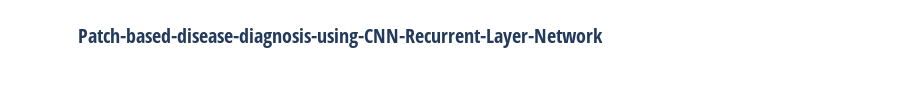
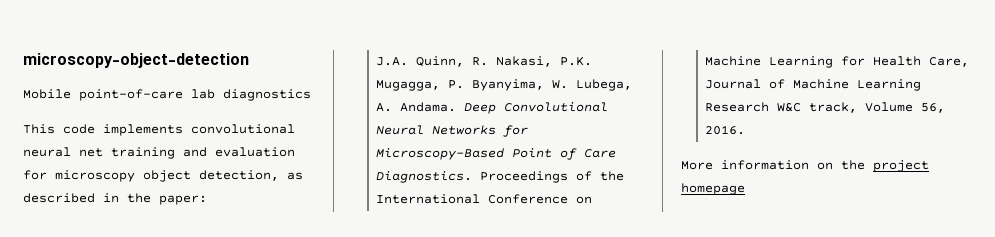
[78,28,603,48] Patch-based-disease-diagnosis-using-CNN-Recurrent-Layer-Network -> [23,53,249,68] [23,89,311,101] [23,124,295,136] [23,147,295,159] [23,170,303,182] [23,193,207,205] [376,56,593,67] [376,79,633,91] [376,102,609,114] [376,125,529,137] [376,148,617,160] [376,171,625,183] [376,194,593,204] [705,56,970,68] [705,79,922,91] [705,102,946,113] [705,125,746,135] [681,160,929,172] [681,183,745,195] microscopy-object-detection // Mobile point-of-care lab diagnostics // This code implements convolutional neural net training and evaluation for microscopy object detection, as described in the paper: // J.A. Quinn, R. Nakasi, P.K. Mugagga, P. Byanyima, W. Lubega, A. Andama. Deep Convolutional Neural Networks for Microscopy-Based Point of Care Diagnostics. Proceedings of the International Conference on Machine Learning for Health Care, Journal of Machine Learning Research W&C track, Volume 56, 2016. // More information on the project homepage

